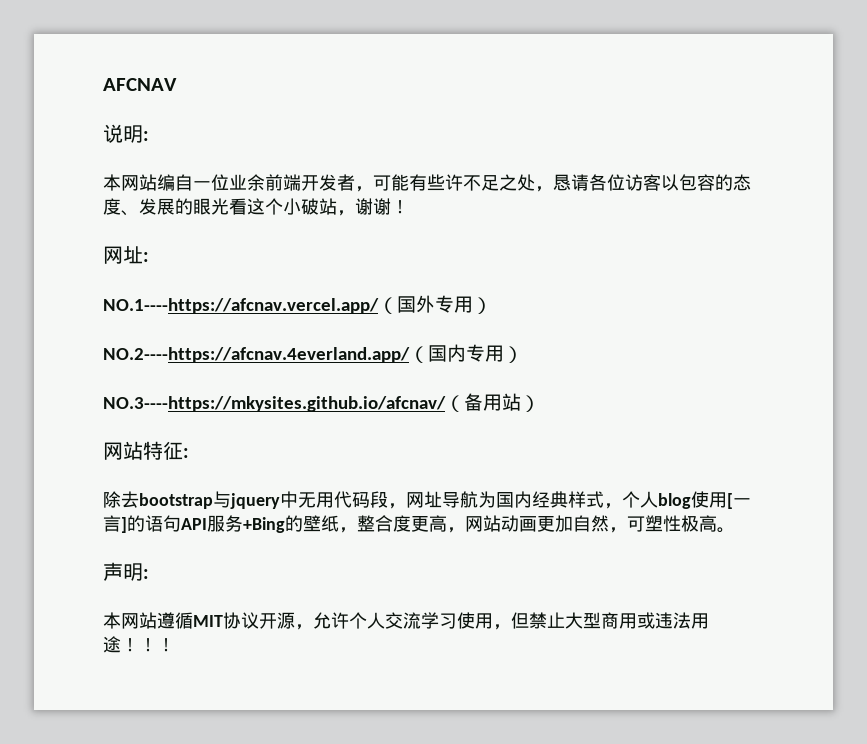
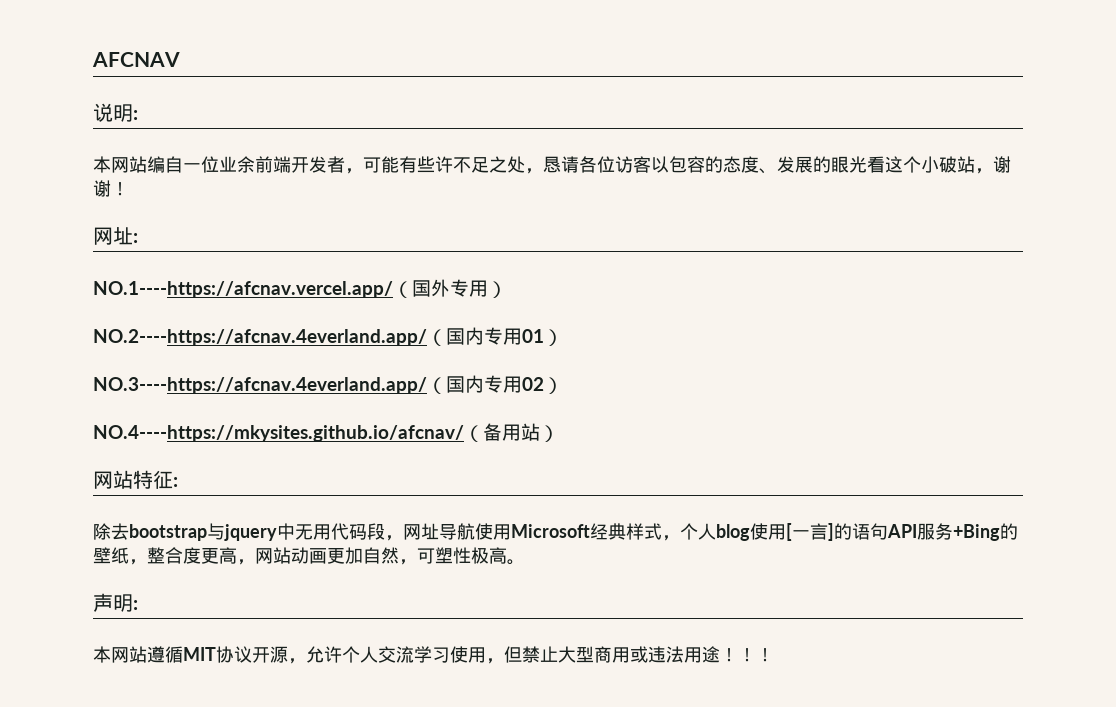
[504,346,523,363] [103,396,446,412] ） // NO.3----https://mkysites.github.io/afcnav/ -> [522,329,563,346] [93,375,563,394] [93,425,464,442] 01） // NO.3----https://afcnav.4everland.app/（国内专用02） // NO.4----https://mkysites.github.io/afcnav/
[478,491,532,508] 为国内 -> [475,523,590,540] 使用Microsoft

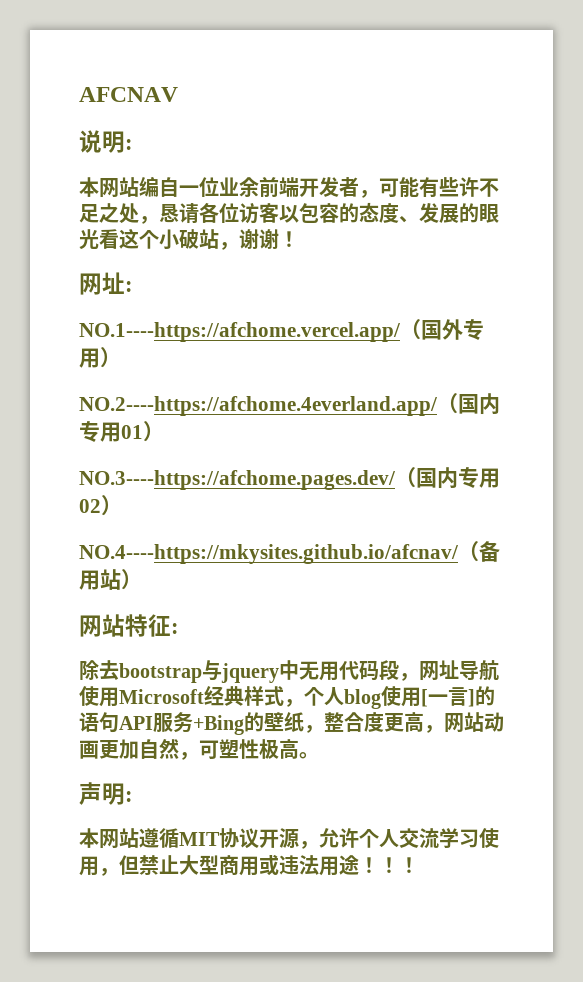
[93,281,393,298] NO.1----https://afcnav.vercel.app/ -> [79,322,401,342] NO.1----https://afchome.vercel.app/
[93,329,427,346] NO.2----https://afcnav.4everland.app/ -> [79,396,438,416] NO.2----https://afchome.4everland.app/
[93,377,427,394] NO.3----https://afcnav.4everland.app/ -> [79,470,396,490] NO.3----https://afchome.pages.dev/

